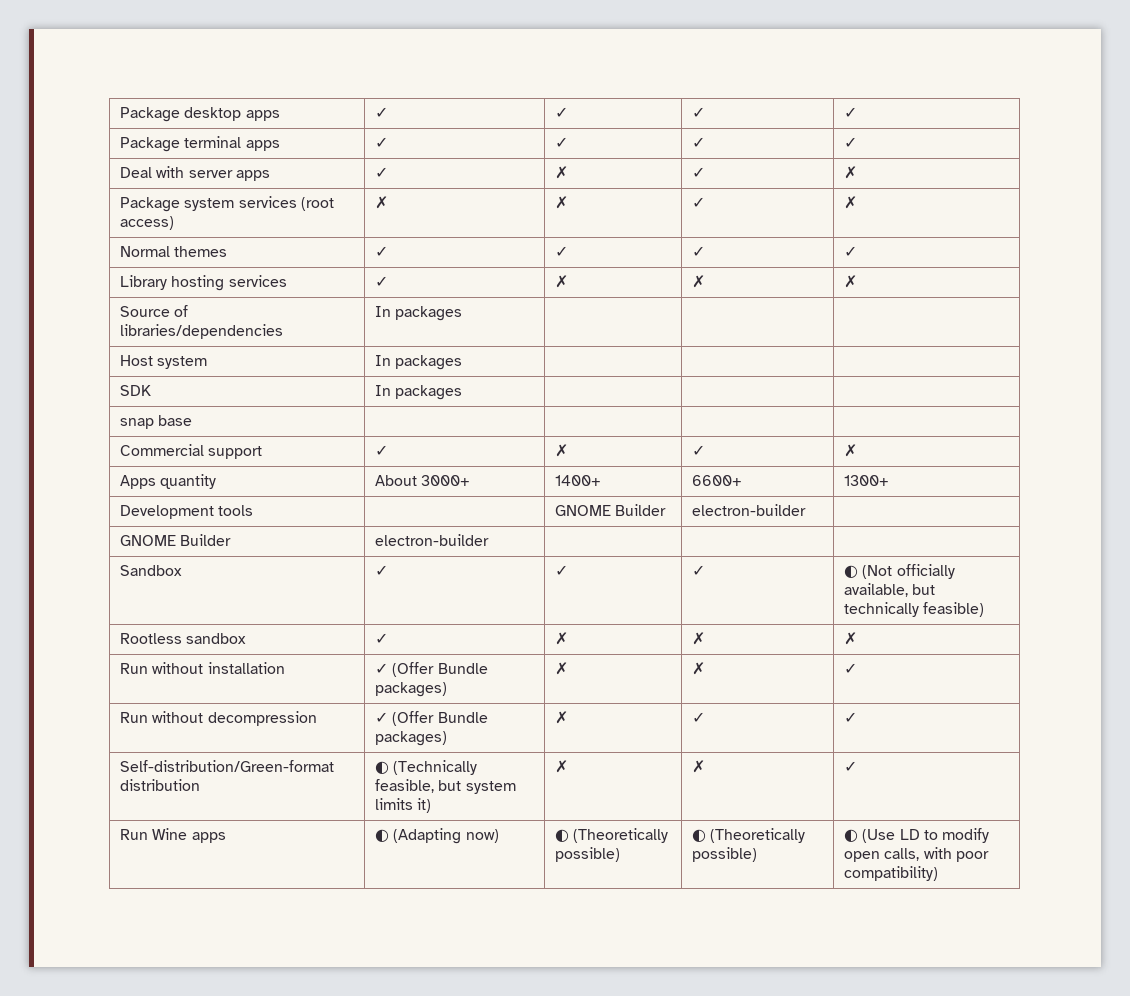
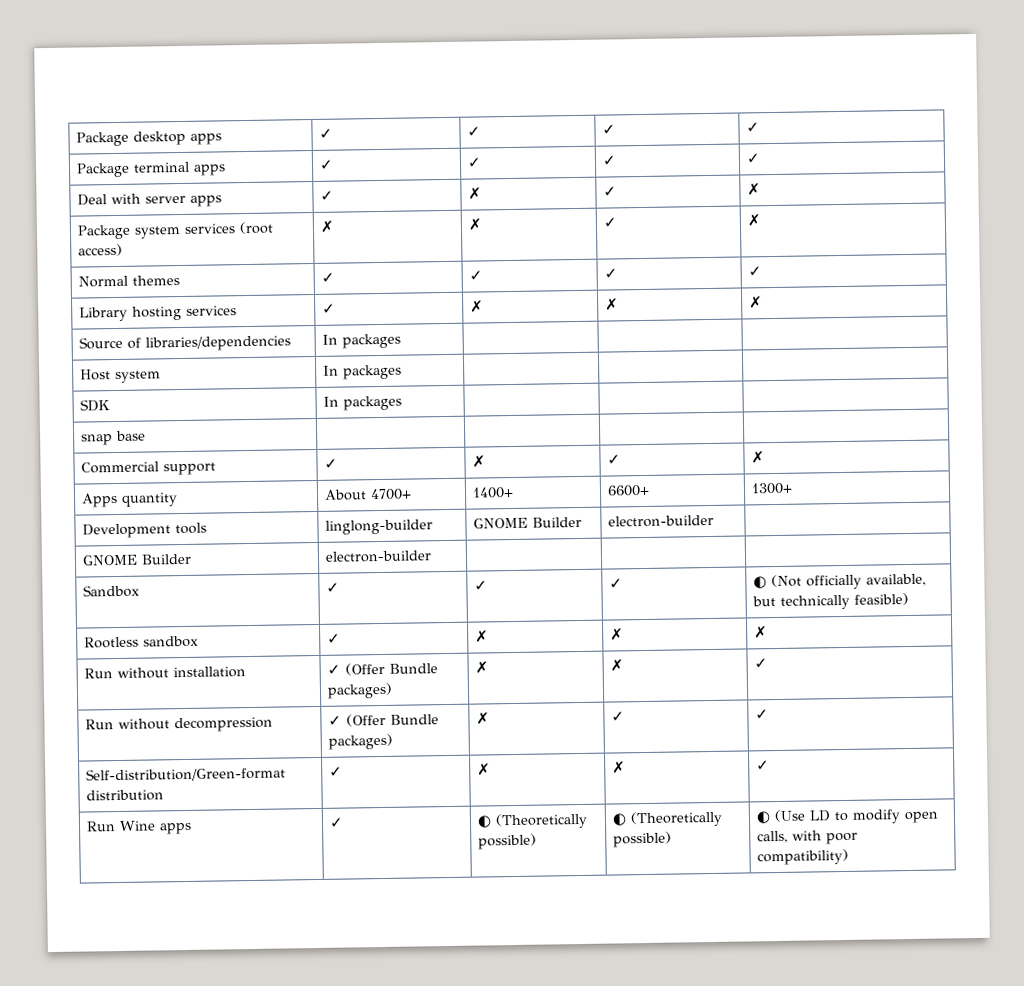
[421,475,471,486] 3000+ -> [370,488,413,501] 4700+
(254, 510) none -> [325,519,434,535] linglong-builder
[375,760,478,775] [375,779,516,794] [375,798,432,813] ◐ (Technically feasible, but system limits it) -> [329,766,344,777] ✓
[375,828,499,844] ◐ (Adapting now) -> [329,817,345,828] ✓

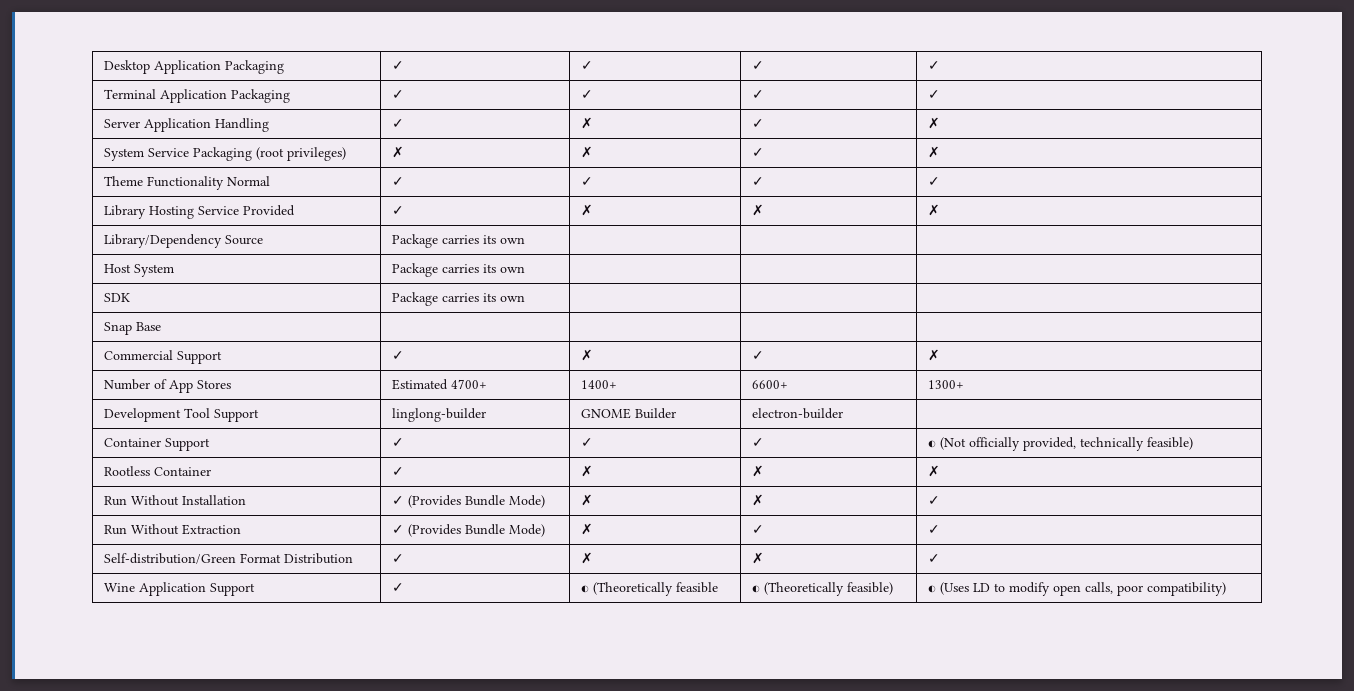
[76,130,223,147] [319,128,334,139] [467,126,482,137] [602,124,617,135] [746,122,761,133] [76,161,227,178] [319,159,335,170] [467,157,483,168] [602,155,618,166] [746,153,762,164] [77,193,223,207] [320,190,335,201] [468,187,483,200] [603,186,618,197] [747,183,762,196] [77,221,275,240] [78,243,124,257] Package desktop apps | ✓ | ✓ | ✓ | ✓ // Package terminal apps | ✓ | ✓ | ✓ | ✓ // Deal with server apps | ✓ | ✗ | ✓ | ✗ // Package system services (root access) -> [104,60,285,74] [392,61,405,70] [581,61,594,70] [752,61,765,70] [928,61,941,70] [104,89,291,103] [392,90,405,99] [581,90,594,99] [752,90,765,99] [928,90,941,99] [104,118,270,132] [392,119,405,128] [581,117,594,129] [752,119,765,128] [928,117,941,129] [104,147,347,161] Desktop Application Packaging | ✓ | ✓ | ✓ | ✓ // Terminal Application Packaging | ✓ | ✓ | ✓ | ✓ // Server Application Handling | ✓ | ✗ | ✓ | ✗ // System Service Packaging (root privileges)
(762, 220) none -> [104,176,225,190] Theme Functionality
[132,275,181,286] themes -> (271, 181) none
[132,305,238,321] [322,303,337,314] [470,300,485,313] [605,298,620,311] [749,296,764,309] hosting services | ✓ | ✗ | ✗ | ✗ // -> [149,205,296,219] [392,206,405,215] [581,204,594,216] [752,204,765,216] [928,204,941,216] [104,234,223,248] Hosting Service Provided | ✓ | ✗ | ✗ | ✗ // Library/Dependency
[127,335,292,352] [322,333,402,349] [80,369,162,384] [323,364,403,380] [80,399,111,412] [323,395,403,411] [81,430,147,446] of libraries/dependencies | In packages | | | // Host system | In packages | | | // SDK | In packages | | | // snap base -> [392,234,526,248] [104,264,175,277] [392,263,526,277] [104,293,131,302] [392,292,526,306] [104,322,162,335] | Package carries its own | | | // Host System | Package carries its own | | | // SDK | Package carries its own | | | // Snap Base
[163,462,217,476] [324,458,339,469] [472,455,487,468] [607,454,622,465] [751,451,766,464] [81,492,179,508] [324,489,368,501] support | ✓ | ✗ | ✓ | ✗ // Apps quantity | About -> [177,351,223,364] [392,351,405,360] [581,349,594,361] [752,351,765,360] [928,349,941,361] [104,379,232,393] [392,379,449,390] Support | ✓ | ✗ | ✓ | ✗ // Number of App Stores | Estimated
[175,522,208,535] tools -> [184,408,260,422] Tool Support
[82,553,193,566] [325,550,433,563] [83,584,141,598] GNOME Builder | electron-builder | | | // Sandbox -> [104,438,211,451] Container Support
[866,573,927,587] [752,595,777,607] available, but -> [1023,437,1077,451] provided,
[143,635,200,648] sandbox -> [154,467,212,476] Container
[117,666,247,680] [327,662,439,676] [327,682,394,699] [475,661,490,674] [610,659,625,672] [754,658,769,669] [85,716,274,733] [328,713,440,727] [328,733,394,750] without installation | ✓ (Offer Bundle packages) | ✗ | ✗ | ✓ // Run without decompression | ✓ (Offer Bundle packages) -> [131,495,247,506] [392,495,546,508] [581,494,594,506] [752,494,765,506] [928,496,941,505] [104,524,242,535] [392,524,546,537] Without Installation | ✓ (Provides Bundle Mode) | ✗ | ✗ | ✓ // Run Without Extraction | ✓ (Provides Bundle Mode)
[86,766,287,783] [86,789,165,802] Self-distribution/Green-format distribution -> [104,553,354,564] Self-distribution/Green Format Distribution
[86,820,193,835] Run Wine apps -> [104,582,256,596] Wine Application Support
[478,833,538,850] [612,810,724,828] [613,831,673,848] [756,809,807,824] possible) | ◐ (Theoretically possible) | ◐ (Use -> [676,582,719,593] [752,582,894,596] [928,582,970,595] feasible | ◐ (Theoretically feasible) | ◐ (Uses
[792,830,823,841] with -> (1114, 588) none

